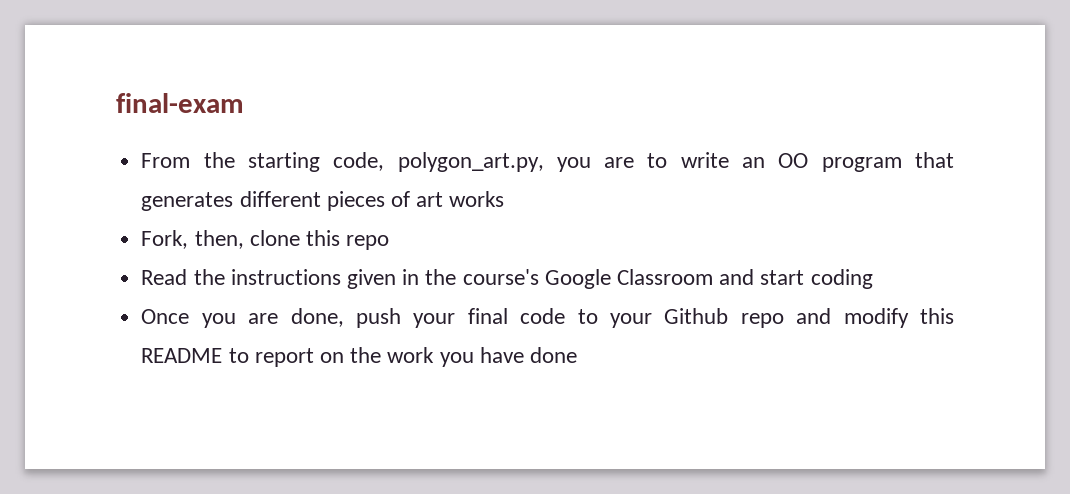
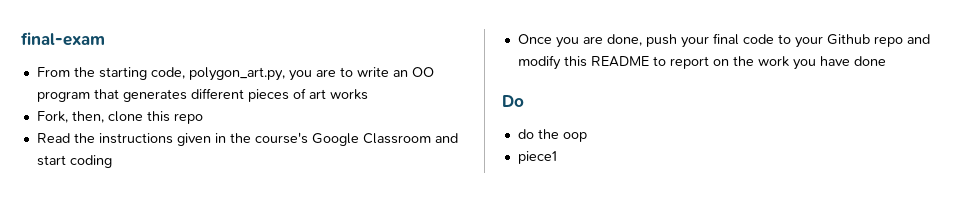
(577, 355) none -> [502,95,524,107] [517,129,587,142] [517,151,557,164] // Do // do the oop // piece1

